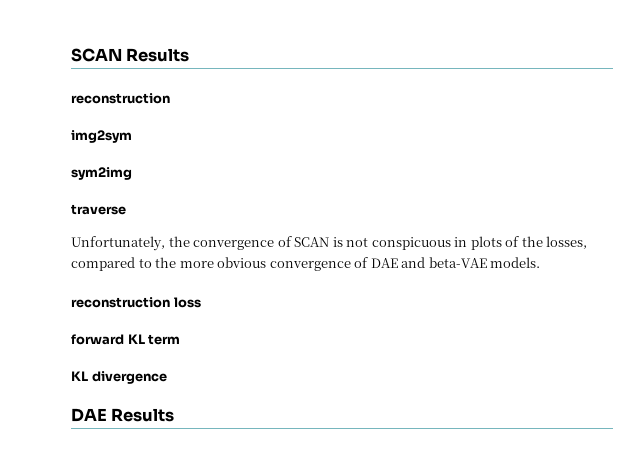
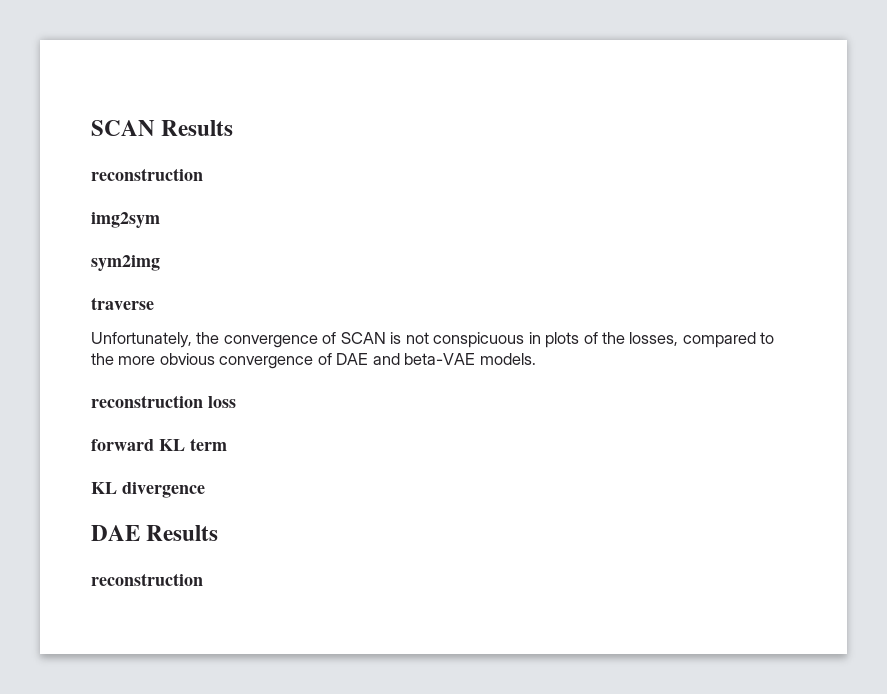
(175, 415) none -> [91,573,203,586] // reconstruction

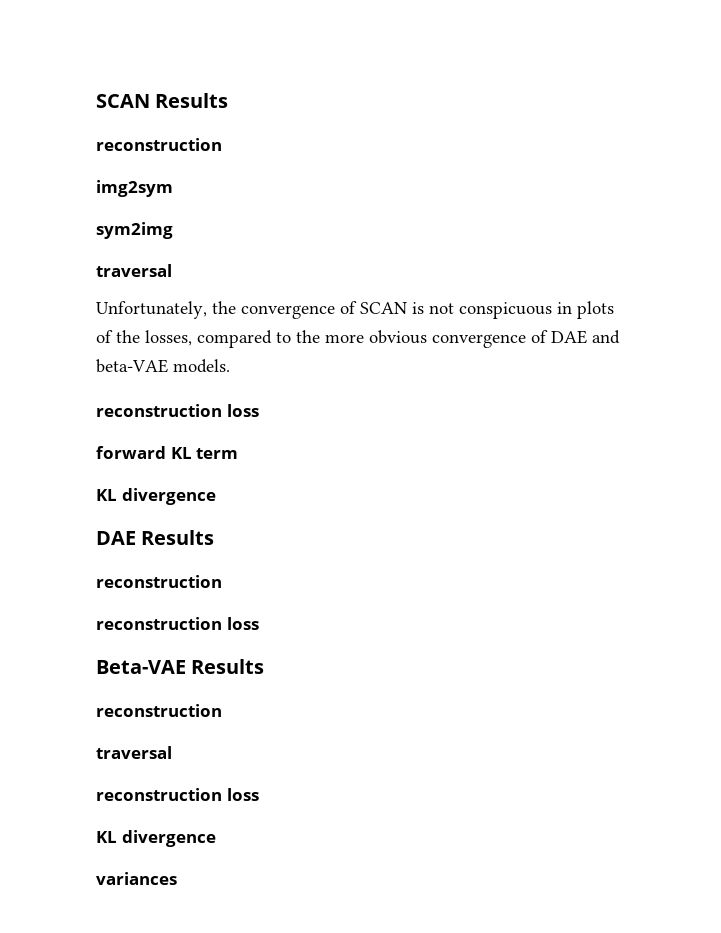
[91,297,154,310] traverse -> [96,264,172,277] traversal
(203, 579) none -> [96,617,259,630] [96,659,265,674] [96,704,222,717] [96,746,172,759] [96,788,259,801] [96,830,216,847] [96,872,177,885] // reconstruction loss // Beta-VAE Results // reconstruction // traversal // reconstruction loss // KL divergence // variances

